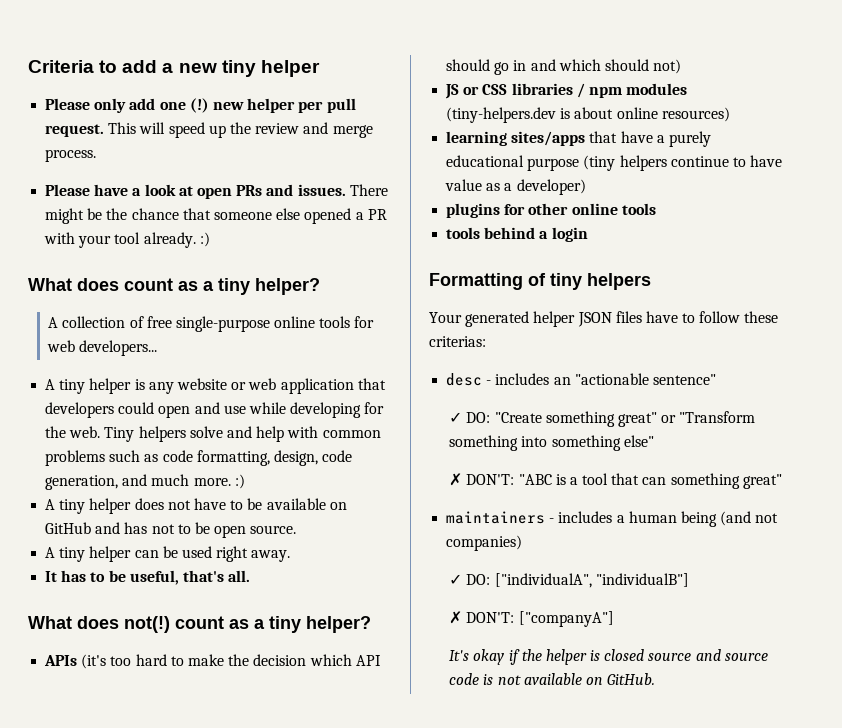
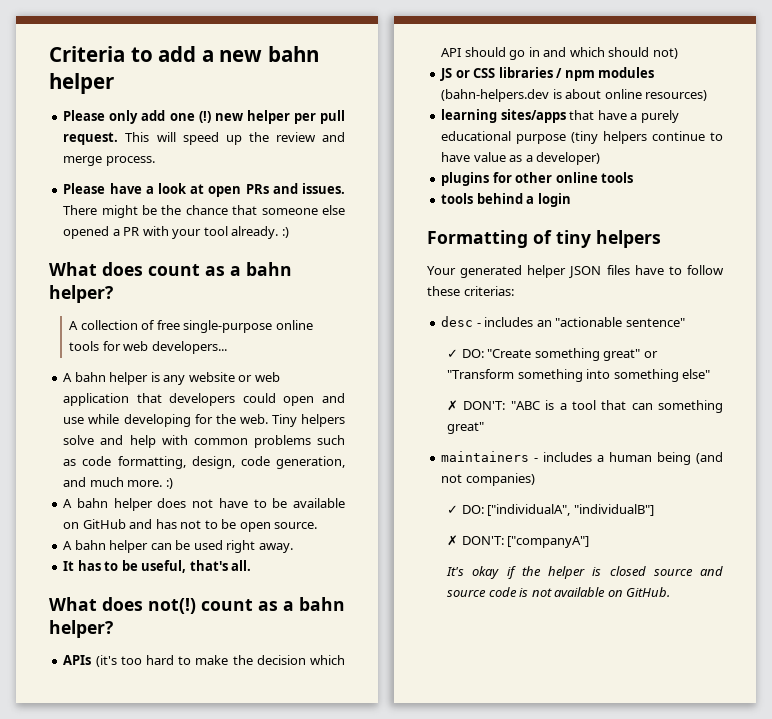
[221,60,256,77] tiny -> [267,46,319,62] bahn
[218,278,250,295] tiny -> [246,262,292,276] bahn
[59,379,86,394] tiny -> [74,372,106,382] bahn
[59,499,86,514] tiny -> [77,498,109,508] bahn
[59,547,86,562] tiny -> [74,540,106,550] bahn
[269,616,301,633] tiny -> [299,597,345,611] bahn
[446,107,557,123] (tiny-helpers.dev -> [441,89,550,102] (bahn-helpers.dev

